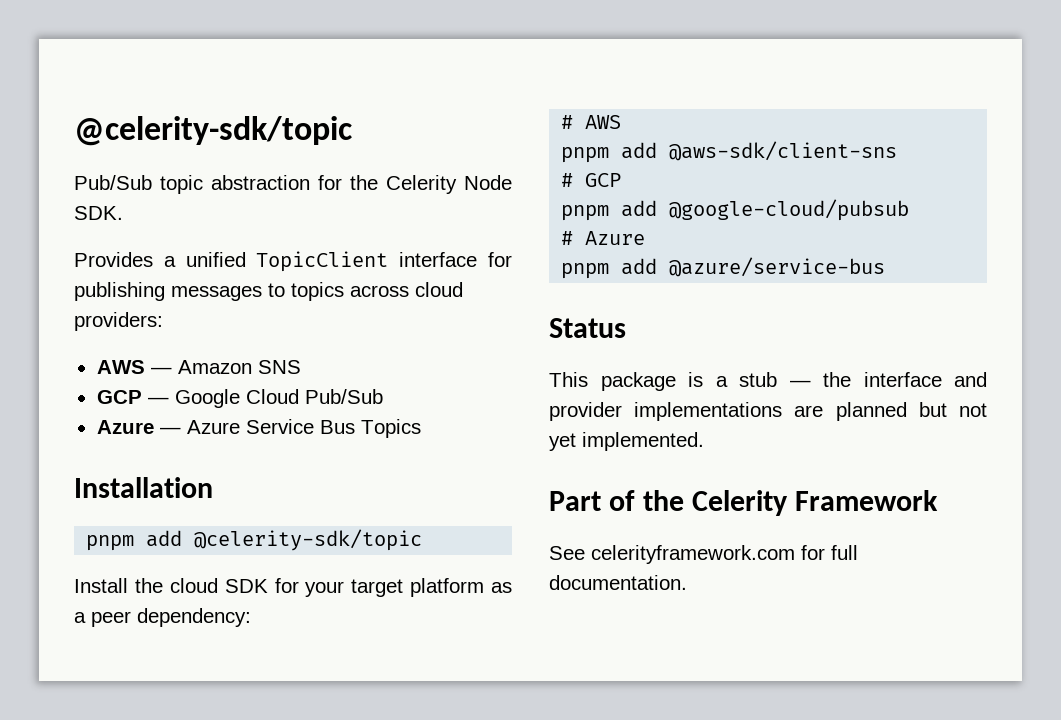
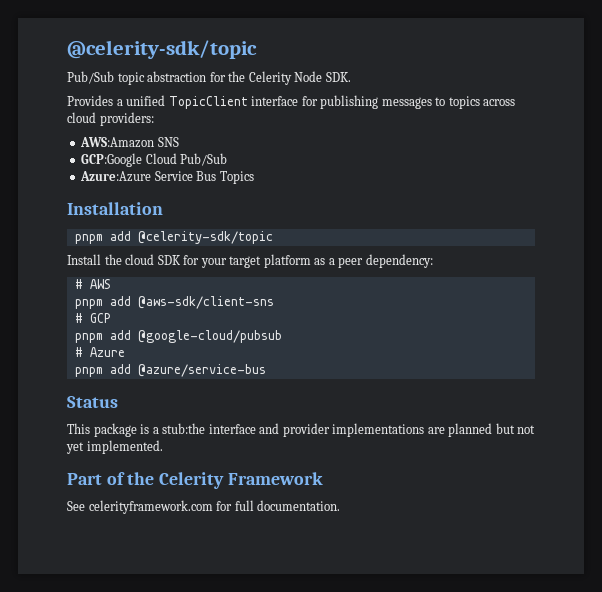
[96,360,301,374] [96,389,240,408] AWS — Amazon SNS // GCP — Google -> [80,137,179,148] [81,153,143,167] AWS:Amazon SNS // GCP:Google
[96,420,240,434] Azure — Azure -> [80,171,152,182] Azure:Azure
[739,372,851,387] stub — the -> [162,423,206,434] stub:the

